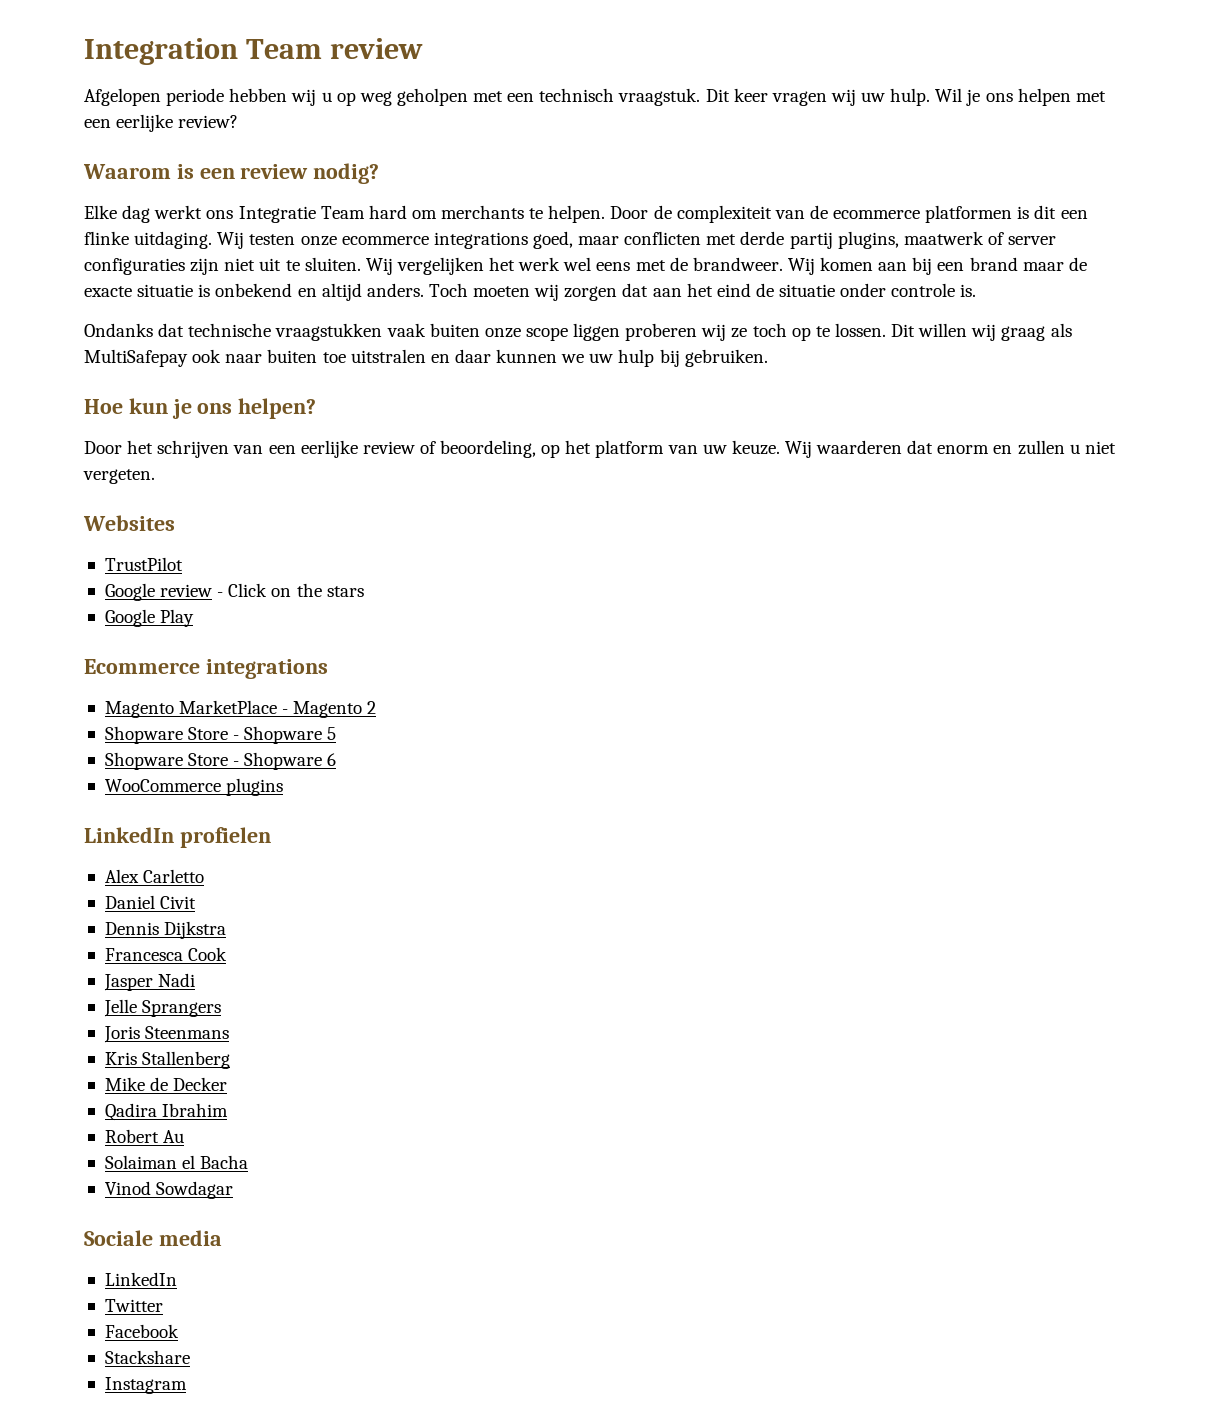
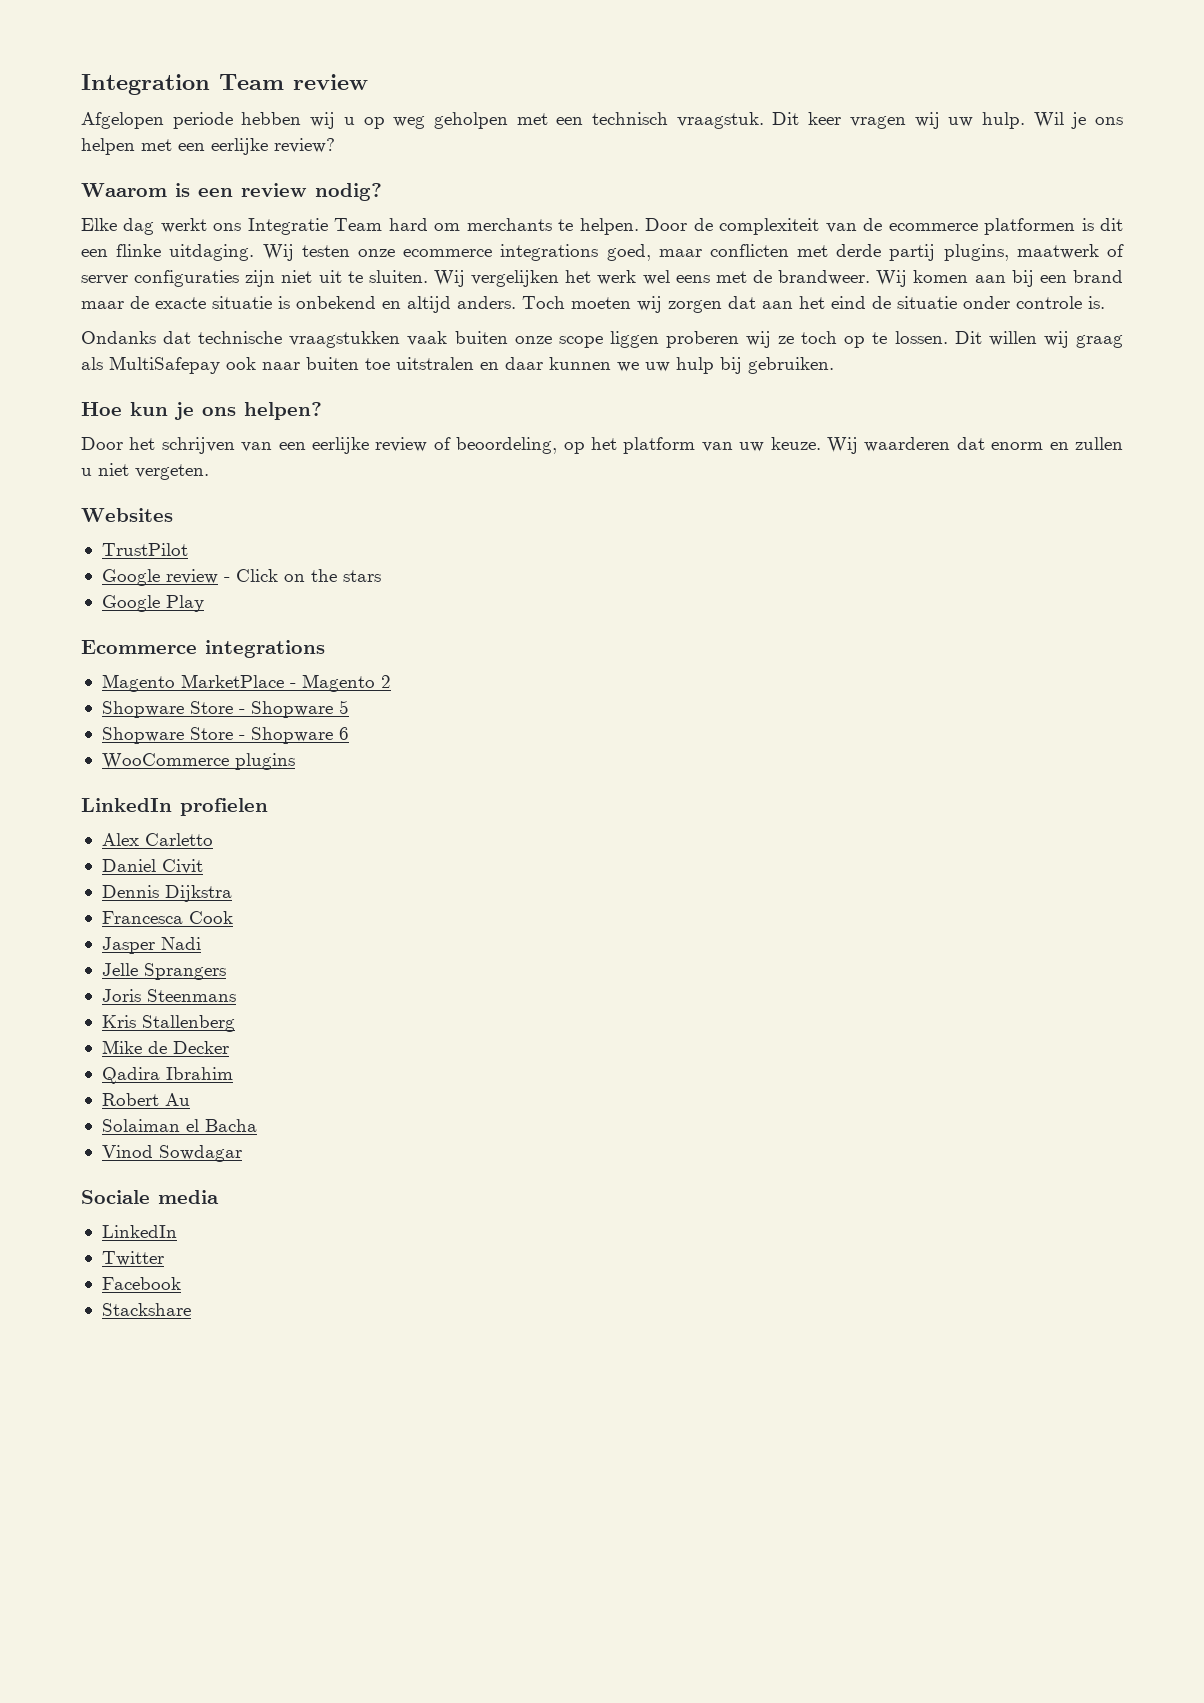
[104,1377,187,1394] // Instagram -> (191, 1309) none

